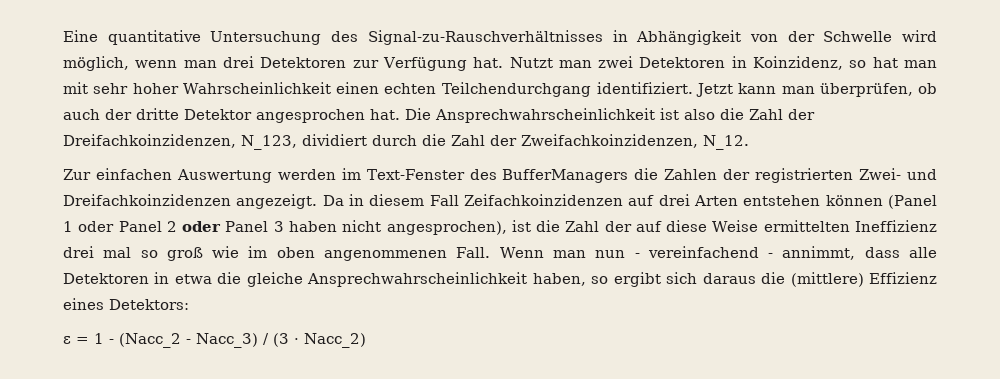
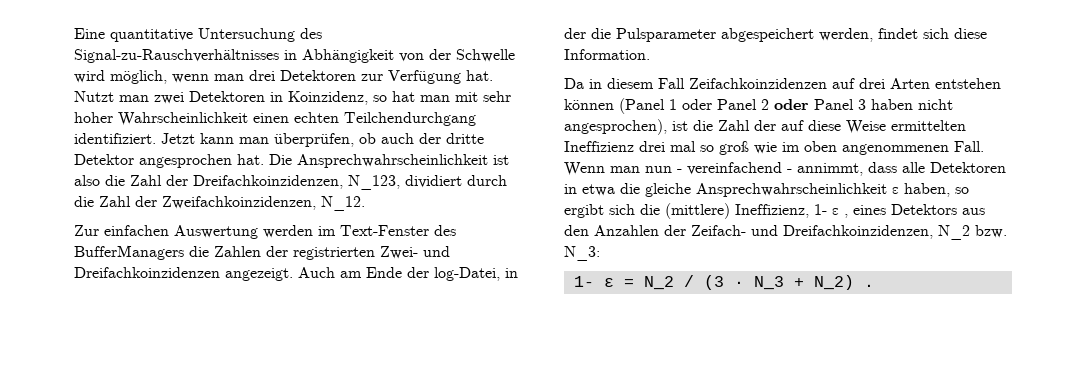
(318, 201) none -> [298,267,518,281] [564,28,987,42] [564,49,650,60] Auch am Ende der log-Datei, in der die Pulsparameter abgespeichert werden, findet sich diese Information. //
(528, 279) none -> [892,187,899,194] ε
[702,273,756,284] daraus -> (635, 209) none
[868,272,937,284] [63,298,189,310] [63,333,366,348] Effizienz eines Detektors: // ε = 1 - (Nacc_2 - Nacc_3) / (3 · Nacc_2) -> [735,204,985,218] [564,225,1007,240] [564,246,600,261] [573,275,874,290] Ineffizienz, 1- ε , eines Detektors aus den Anzahlen der Zeifach- und Dreifachkoinzidenzen, N_2 bzw. N_3: // 1- ε = N_2 / (3 · N_3 + N_2) .

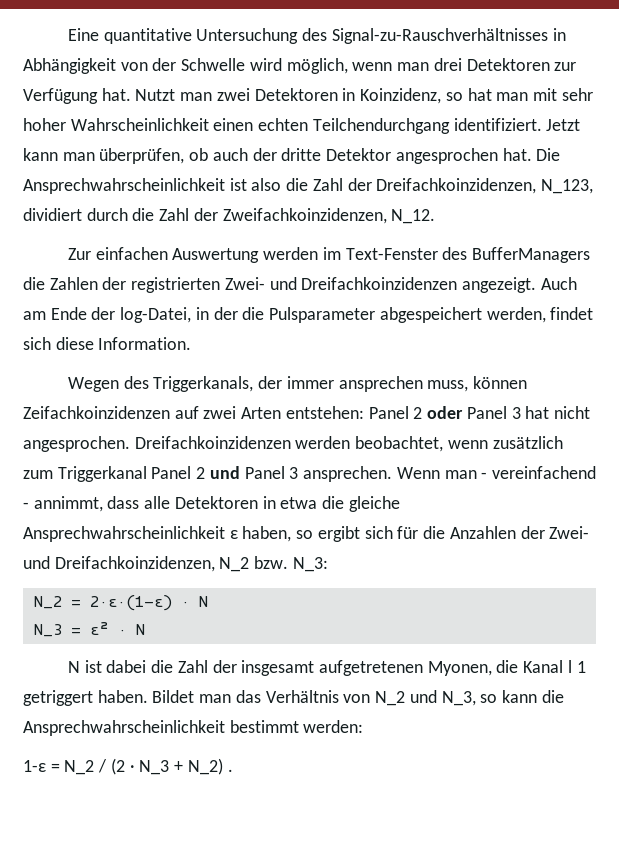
[564,78,1001,89] [564,98,712,114] Da in diesem Fall Zeifachkoinzidenzen auf drei Arten entstehen können (Panel 1 oder -> [67,376,527,392] [23,406,364,419] Wegen des Triggerkanals, der immer ansprechen muss, können Zeifachkoinzidenzen auf zwei Arten entstehen:
[871,99,953,110] [564,119,966,135] [564,141,984,155] haben nicht angesprochen), ist die Zahl der auf diese Weise ermittelten Ineffizienz drei mal so groß wie im oben angenommenen Fall. -> [525,406,590,419] [23,436,563,452] [23,466,393,482] hat nicht angesprochen. Dreifachkoinzidenzen werden beobachtet, wenn zusätzlich zum Triggerkanal Panel 2 und Panel 3 ansprechen.
[645,166,672,173] nun -> (477, 474) none
[640,203,985,219] [564,225,589,236] die (mittlere) Ineffizienz, 1- ε , eines Detektors aus den -> [397,526,446,539] für die
[691,225,746,236] Zeifach- -> [549,526,590,539] Zwei-
[573,276,614,287] 1- ε -> [33,595,208,611] [33,622,145,637] [67,660,586,676] [23,690,564,706] [23,720,364,736] [23,760,46,772] N_2 = 2·ε·(1-ε) · N // N_3 = ε² · N // N ist dabei die Zahl der insgesamt aufgetretenen Myonen, die Kanal l 1 getriggert haben. Bildet man das Verhältnis von N_2 und N_3, so kann die Ansprechwahrscheinlichkeit bestimmt werden: // 1-ε
[703,275,724,290] (3 -> [110,758,125,775] (2

